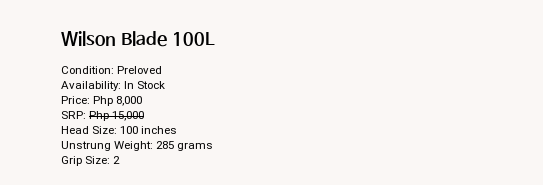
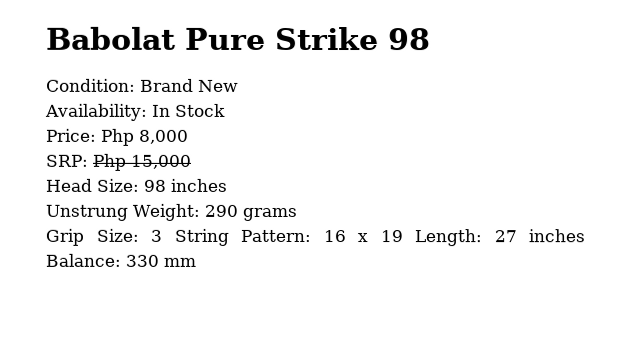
[61,31,215,47] Wilson Blade 100L -> [46,26,431,51] Babolat Pure Strike 98
[117,66,163,74] Preloved -> [140,78,239,92] Brand New
[120,126,139,134] 100 -> [143,179,166,192] 98
[156,141,175,149] 285 -> [203,204,238,217] 290
[113,156,121,164] 2 -> [150,228,585,247] [45,253,196,267] 3 String Pattern: 16 x 19 Length: 27 inches Balance: 330 mm

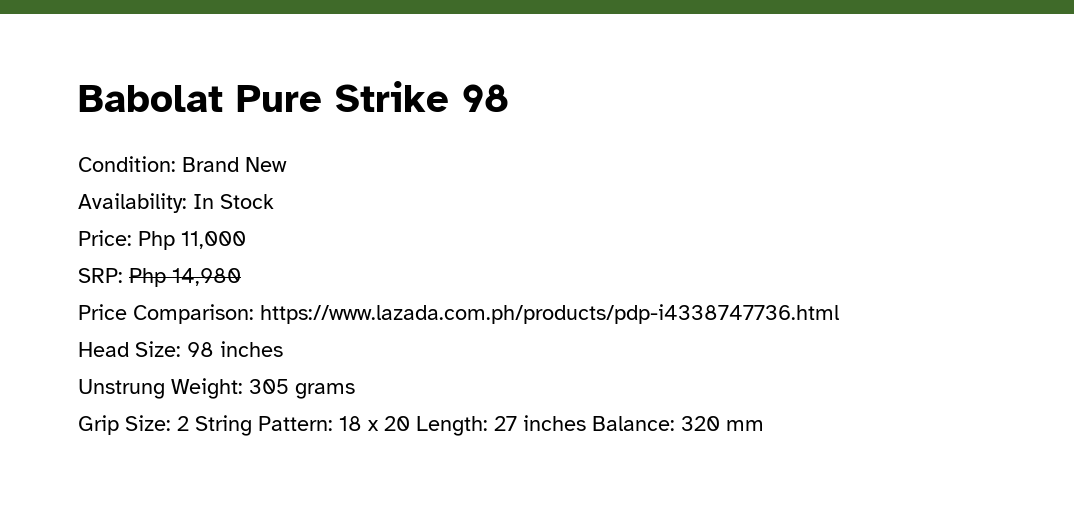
[139,129,189,144] 8,000 -> [181,231,246,249] 11,000
[131,154,192,169] 15,000 -> [172,268,241,286] [78,304,839,324] 14,980 // Price Comparison: https://www.lazada.com.ph/products/pdp-i4338747736.html
[203,204,238,217] 290 -> [249,379,289,394] 305
[150,229,162,242] 3 -> [177,416,189,431] 2
[322,230,403,243] 16 x 19 -> [339,416,410,431] 18 x 20
[125,254,159,267] 330 -> [681,416,720,431] 320

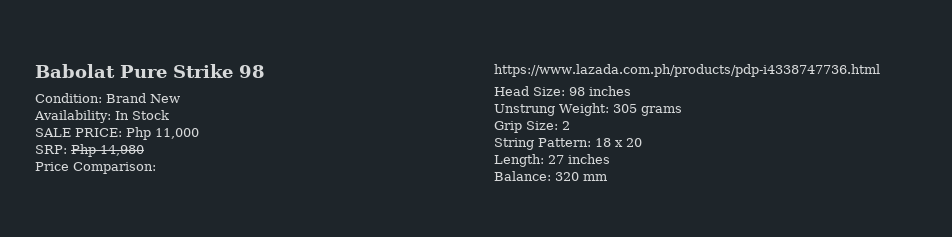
[78,230,132,246] Price: -> [35,128,122,137] SALE PRICE:
(189, 423) none -> (570, 125) //
(410, 423) none -> (642, 142) //
(586, 423) none -> (610, 159) //

